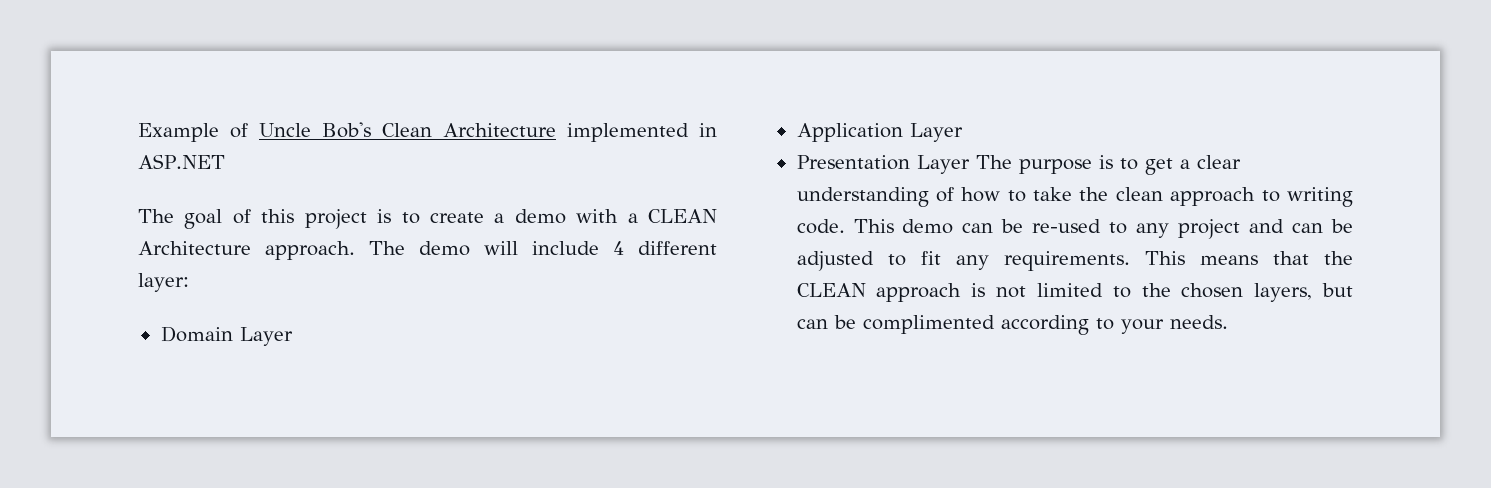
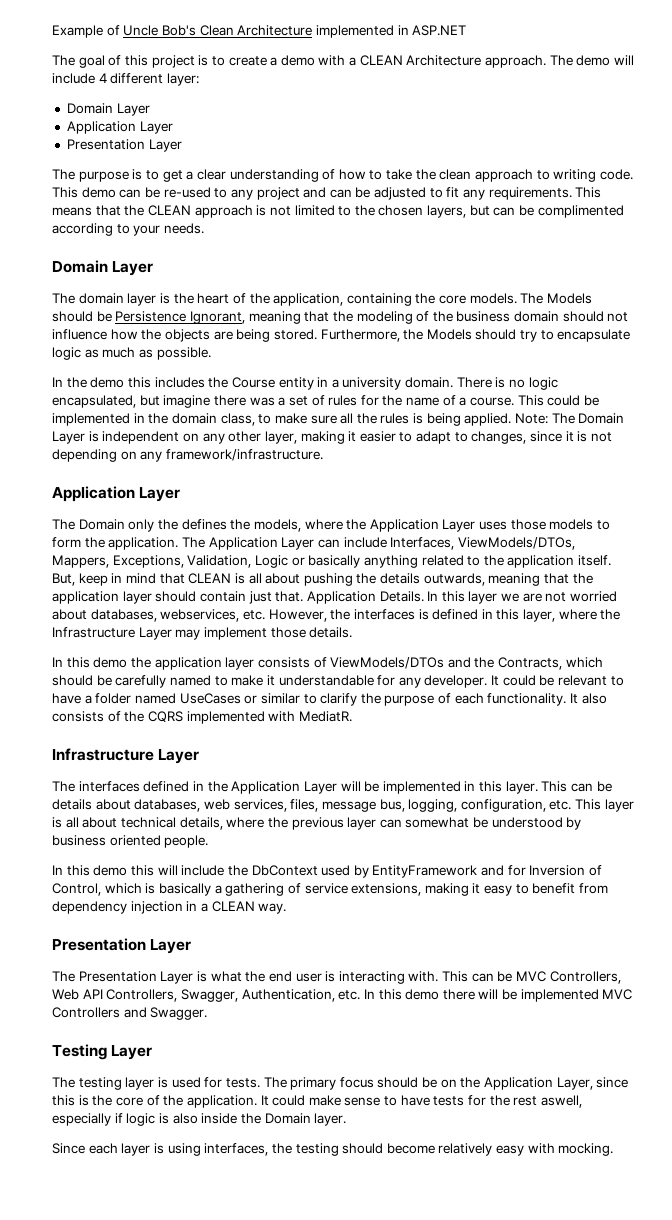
(970, 164) none -> (182, 145) //
(1228, 322) none -> [52,260,154,276] [52,293,593,306] [52,311,629,324] [52,329,631,342] [52,347,211,360] [52,377,558,390] [52,395,599,408] [52,413,625,426] [52,431,612,444] [52,449,323,462] [52,486,181,502] [52,519,611,532] [52,537,575,550] [52,555,612,568] [52,573,593,586] [52,591,618,604] [52,609,621,622] [52,627,353,640] [52,657,603,670] [52,675,624,688] [52,693,607,706] [52,711,352,724] [52,748,200,764] [52,781,612,794] [52,799,634,812] [52,817,582,830] [52,835,209,848] [52,865,603,878] [52,883,609,896] [52,901,287,914] [52,938,192,954] [52,971,621,984] [52,989,633,1002] [52,1007,208,1020] [52,1044,153,1060] [52,1077,629,1090] [52,1095,582,1108] [52,1113,347,1126] [52,1143,614,1156] // Domain Layer // The domain layer is the heart of the application, containing the core models. The Models should be Persistence Ignorant, meaning that the modeling of the business domain should not influence how the objects are being stored. Furthermore, the Models should try to encapsulate logic as much as possible. // In the demo this includes the Course entity in a university domain. There is no logic encapsulated, but imagine there was a set of rules for the name of a course. This could be implemented in the domain class, to make sure all the rules is being applied. Note: The Domain Layer is independent on any other layer, making it easier to adapt to changes, since it is not depending on any framework/infrastructure. // Application Layer // The Domain only the defines the models, where the Application Layer uses those models to form the application. The Application Layer can include Interfaces, ViewModels/DTOs, Mappers, Exceptions, Validation, Logic or basically anything related to the application itself. But, keep in mind that CLEAN is all about pushing the details outwards, meaning that the application layer should contain just that. Application Details. In this layer we are not worried about databases, webservices, etc. However, the interfaces is defined in this layer, where the Infrastructure Layer may implement those details. // In this demo the application layer consists of ViewModels/DTOs and the Contracts, which should be carefully named to make it understandable for any developer. It could be relevant to have a folder named UseCases or similar to clarify the purpose of each functionality. It also consists of the CQRS implemented with MediatR. // Infrastructure Layer // The interfaces defined in the Application Layer will be implemented in this layer. This can be details about databases, web services, files, message bus, logging, configuration, etc. This layer is all about technical details, where the previous layer can somewhat be understood by business oriented people. // In this demo this will include the DbContext used by EntityFramework and for Inversion of Control, which is basically a gathering of service extensions, making it easy to benefit from dependency injection in a CLEAN way. // Presentation Layer // The Presentation Layer is what the end user is interacting with. This can be MVC Controllers, Web API Controllers, Swagger, Authentication, etc. In this demo there will be implemented MVC Controllers and Swagger. // Testing Layer // The testing layer is used for tests. The primary focus should be on the Application Layer, since this is the core of the application. It could make sense to have tests for the rest aswell, especially if logic is also inside the Domain layer. // Since each layer is using interfaces, the testing should become relatively easy with mocking.

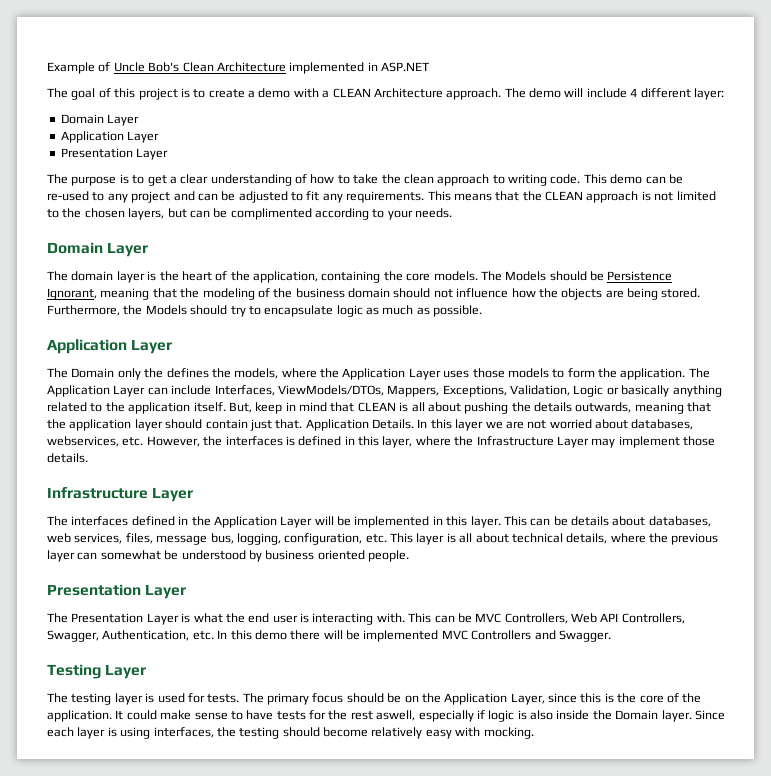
[52,377,558,390] [52,395,599,408] [52,413,625,426] [52,431,612,444] [52,449,323,462] // In the demo this includes the Course entity in a university domain. There is no logic encapsulated, but imagine there was a set of rules for the name of a course. This could be implemented in the domain class, to make sure all the rules is being applied. Note: The Domain Layer is independent on any other layer, making it easier to adapt to changes, since it is not depending on any framework/infrastructure. -> (483, 311) none
[52,657,603,670] [52,675,624,688] [52,693,607,706] [52,711,352,724] // In this demo the application layer consists of ViewModels/DTOs and the Contracts, which should be carefully named to make it understandable for any developer. It could be relevant to have a folder named UseCases or similar to clarify the purpose of each functionality. It also consists of the CQRS implemented with MediatR. -> (88, 458) none
[52,865,603,878] [52,883,609,896] [52,901,287,914] // In this demo this will include the DbContext used by EntityFramework and for Inversion of Control, which is basically a gathering of service extensions, making it easy to benefit from dependency injection in a CLEAN way. -> (409, 556) none
(347, 1119) // -> (692, 716) none

